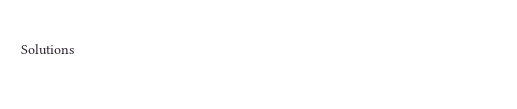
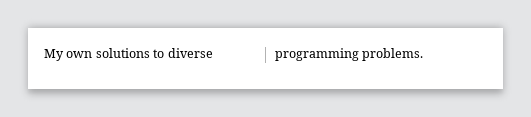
[21,44,74,55] Solutions -> [44,48,424,61] My own solutions to diverse programming problems.

